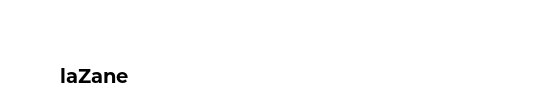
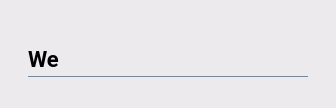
[60,68,128,83] laZane -> [28,51,59,67] We

